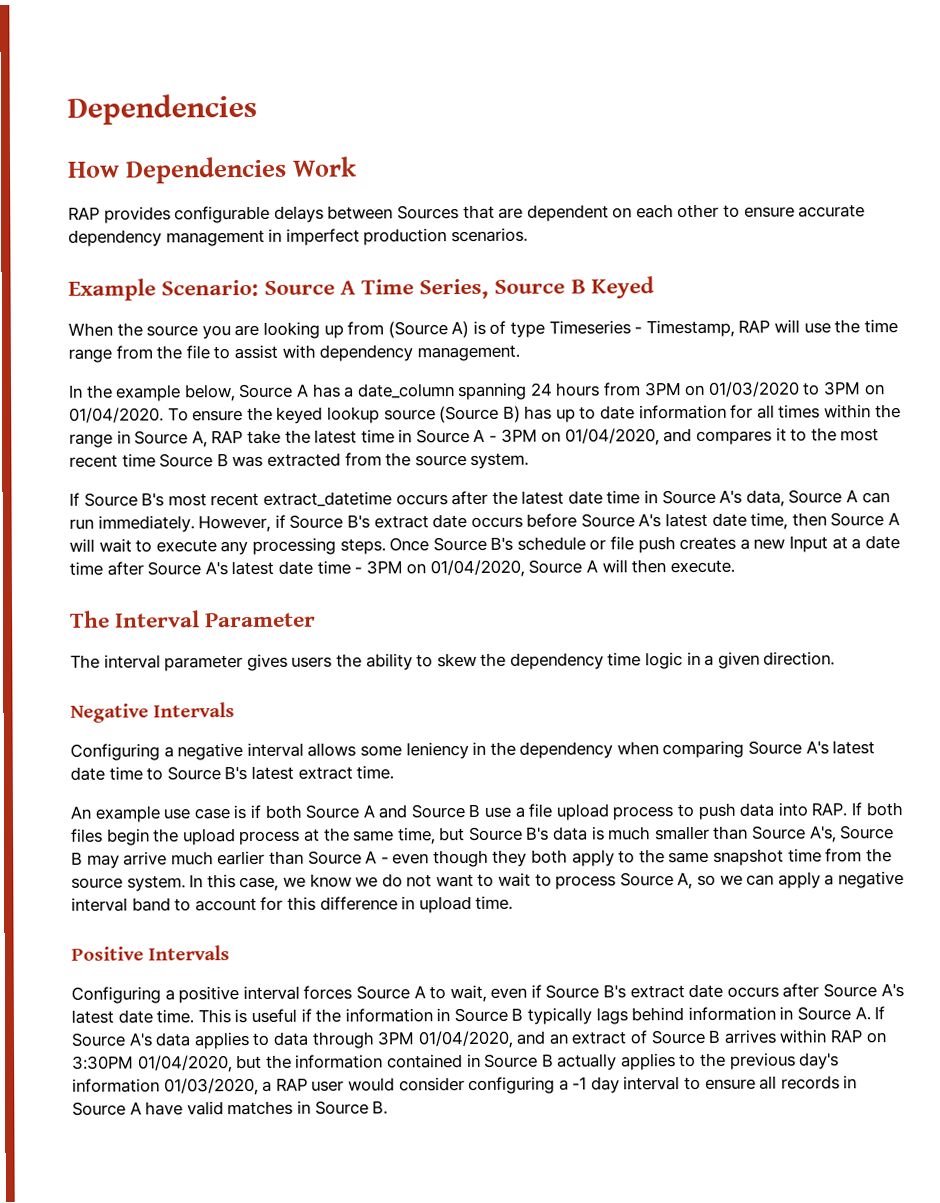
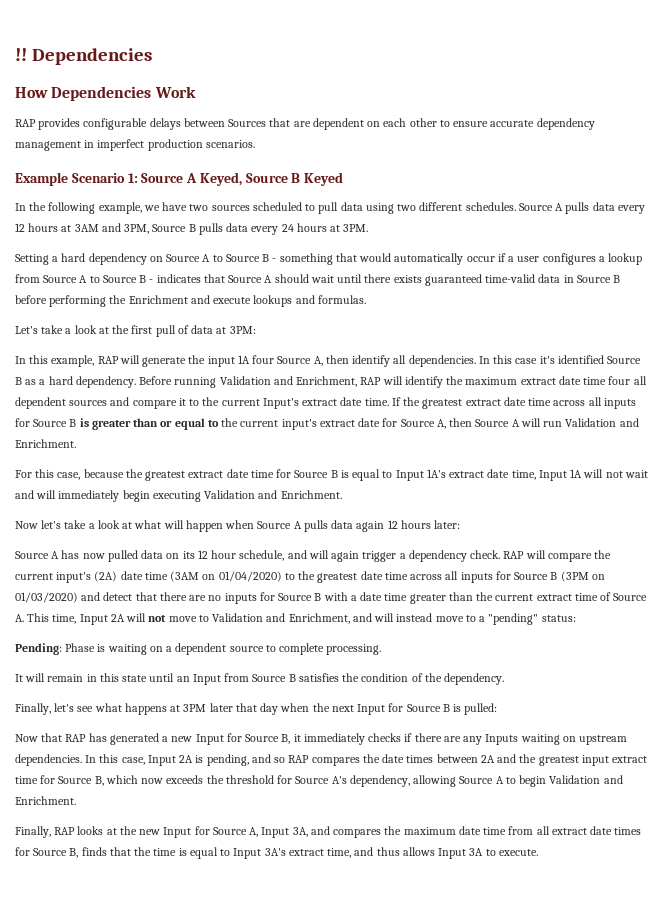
(67, 109) none -> [15,48,27,61] !!
[161,276,655,300] [68,319,898,340] [68,344,520,363] [69,381,885,402] [69,404,901,424] [69,427,880,448] [69,452,530,469] [69,489,890,507] [69,512,901,533] [69,535,900,556] [69,559,735,578] [70,610,317,628] [70,651,836,672] [70,702,236,723] [70,740,876,761] [70,765,395,781] [70,802,903,823] [71,825,895,846] [71,848,892,869] [71,871,904,892] [71,895,514,914] [71,945,231,961] [71,983,904,1004] [71,1006,886,1025] [71,1029,887,1050] [72,1052,840,1073] [72,1075,858,1096] [72,1100,389,1116] Scenario: Source A Time Series, Source B Keyed // When the source you are looking up from (Source A) is of type Timeseries - Timestamp, RAP will use the time range from the file to assist with dependency management. // In the example below, Source A has a date_column spanning 24 hours from 3PM on 01/03/2020 to 3PM on 01/04/2020. To ensure the keyed lookup source (Source B) has up to date information for all times within the range in Source A, RAP take the latest time in Source A - 3PM on 01/04/2020, and compares it to the most recent time Source B was extracted from the source system. // If Source B's most recent extract_datetime occurs after the latest date time in Source A's data, Source A can run immediately. However, if Source B's extract date occurs before Source A's latest date time, then Source A will wait to execute any processing steps. Once Source B's schedule or file push creates a new Input at a date time after Source A's latest date time - 3PM on 01/04/2020, Source A will then execute. // The Interval Parameter // The interval parameter gives users the ability to skew the dependency time logic in a given direction. // Negative Intervals // Configuring a negative interval allows some leniency in the dependency when comparing Source A's latest date time to Source B's latest extract time. // An example use case is if both Source A and Source B use a file upload process to push data into RAP. If both files begin the upload process at the same time, but Source B's data is much smaller than Source A's, Source B may arrive much earlier than Source A - even though they both apply to the same snapshot time from the source system. In this case, we know we do not want to wait to process Source A, so we can apply a negative interval band to account for this difference in upload time. // Positive Intervals // Configuring a positive interval forces Source A to wait, even if Source B's extract date occurs after Source A's latest date time. This is useful if the information in Source B typically lags behind information in Source A. If Source A's data applies to data through 3PM 01/04/2020, and an extract of Source B arrives within RAP on 3:30PM 01/04/2020, but the information contained in Source B actually applies to the previous day's information 01/03/2020, a RAP user would consider configuring a -1 day interval to ensure all records in Source A have valid matches in Source B. -> [71,172,344,186] [15,202,645,214] [15,223,369,235] [15,253,643,265] [15,274,621,286] [15,295,366,307] [15,325,256,337] [15,355,642,367] [15,376,647,388] [15,397,636,409] [15,418,639,430] [15,439,76,448] [15,469,648,481] [15,490,342,502] [15,520,461,532] [15,550,612,562] [15,571,605,583] [15,592,648,604] [15,613,576,625] [15,643,382,655] [15,673,505,685] [15,703,498,715] [15,733,628,745] [15,754,648,766] [15,775,623,787] [15,796,76,805] [15,826,642,838] [15,847,538,859] Scenario 1: Source A Keyed, Source B Keyed // In the following example, we have two sources scheduled to pull data using two different schedules. Source A pulls data every 12 hours at 3AM and 3PM, Source B pulls data every 24 hours at 3PM. // Setting a hard dependency on Source A to Source B - something that would automatically occur if a user configures a lookup from Source A to Source B - indicates that Source A should wait until there exists guaranteed time-valid data in Source B before performing the Enrichment and execute lookups and formulas. // Let's take a look at the first pull of data at 3PM: // In this example, RAP will generate the input 1A four Source A, then identify all dependencies. In this case it's identified Source B as a hard dependency. Before running Validation and Enrichment, RAP will identify the maximum extract date time four all dependent sources and compare it to the current Input's extract date time. If the greatest extract date time across all inputs for Source B is greater than or equal to the current input's extract date for Source A, then Source A will run Validation and Enrichment. // For this case, because the greatest extract date time for Source B is equal to Input 1A's extract date time, Input 1A will not wait and will immediately begin executing Validation and Enrichment. // Now let's take a look at what will happen when Source A pulls data again 12 hours later: // Source A has now pulled data on its 12 hour schedule, and will again trigger a dependency check. RAP will compare the current input's (2A) date time (3AM on 01/04/2020) to the greatest date time across all inputs for Source B (3PM on 01/03/2020) and detect that there are no inputs for Source B with a date time greater than the current extract time of Source A. This time, Input 2A will not move to Validation and Enrichment, and will instead move to a "pending" status: // Pending: Phase is waiting on a dependent source to complete processing. // It will remain in this state until an Input from Source B satisfies the condition of the dependency. // Finally, let's see what happens at 3PM later that day when the next Input for Source B is pulled: // Now that RAP has generated a new Input for Source B, it immediately checks if there are any Inputs waiting on upstream dependencies. In this case, Input 2A is pending, and so RAP compares the date times between 2A and the greatest input extract time for Source B, which now exceeds the threshold for Source A's dependency, allowing Source A to begin Validation and Enrichment. // Finally, RAP looks at the new Input for Source A, Input 3A, and compares the maximum date time from all extract date times for Source B, finds that the time is equal to Input 3A's extract time, and thus allows Input 3A to execute.

